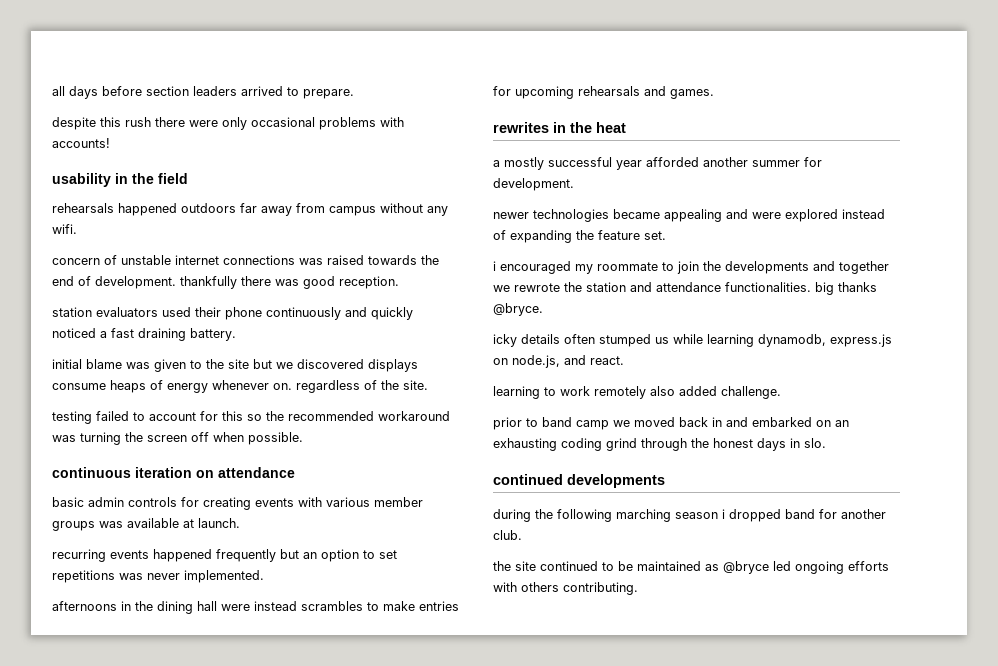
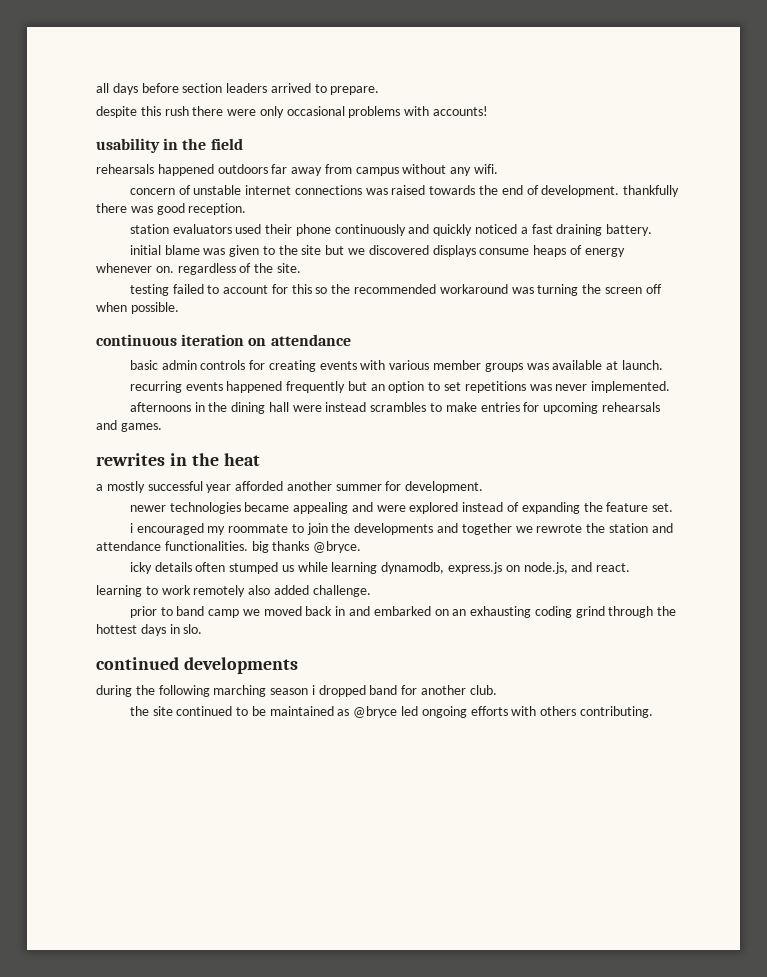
[713,438,753,448] honest -> [96,624,137,634] hottest

